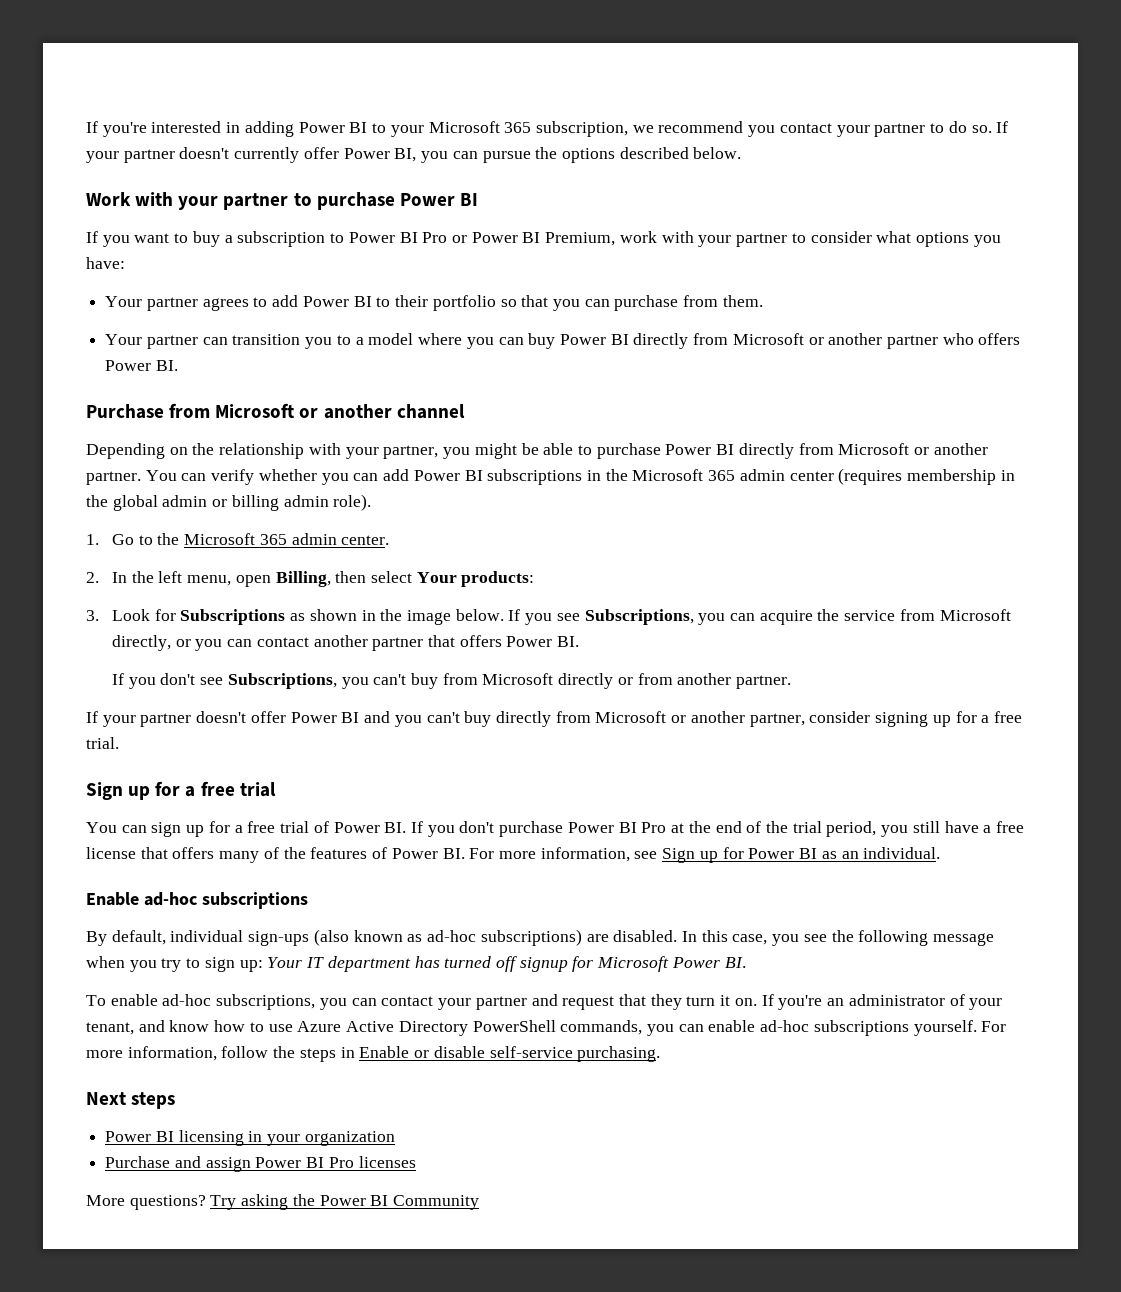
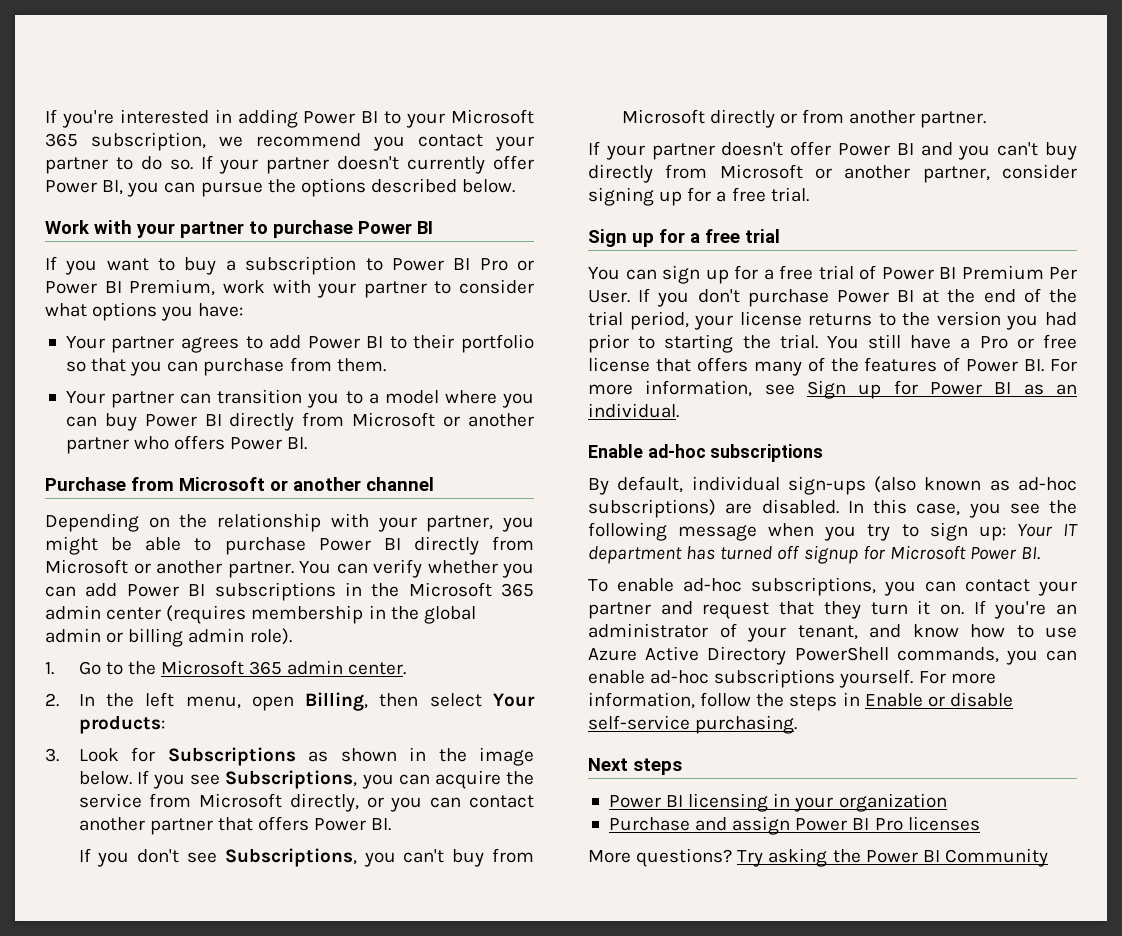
[384,822,407,833] BI. -> [939,265,1077,280] [588,290,630,303] BI Premium Per User.
[641,822,667,833] Pro -> (915, 296) none
[881,825,909,837] you -> [694,311,1077,330] [588,334,859,353] your license returns to the version you had prior to starting the trial. You
(992, 829) none -> [979,336,1034,349] Pro or

